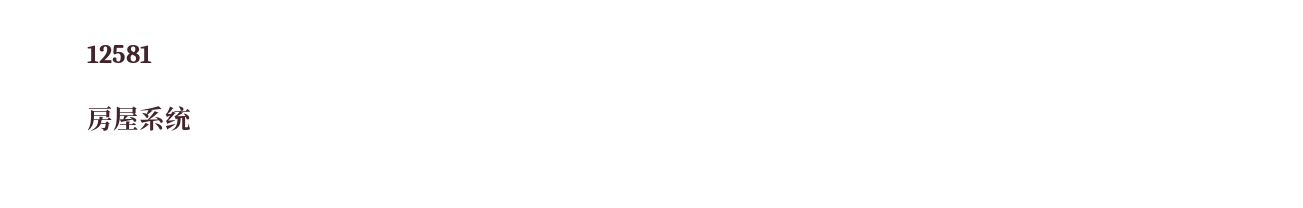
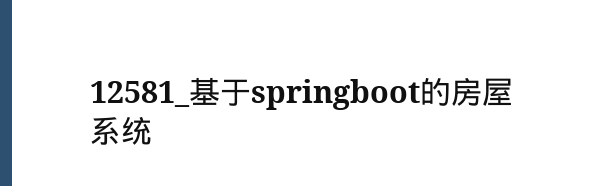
[87,45,152,63] 12581 // -> [90,77,451,110] 12581_基于springboot的

